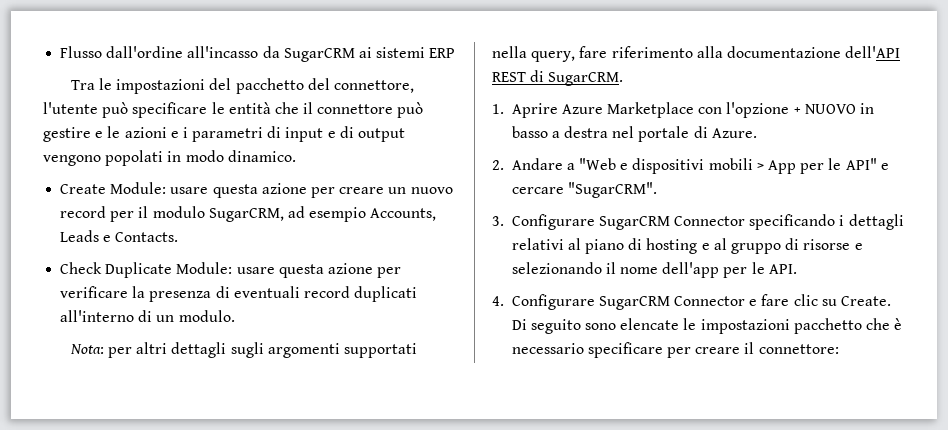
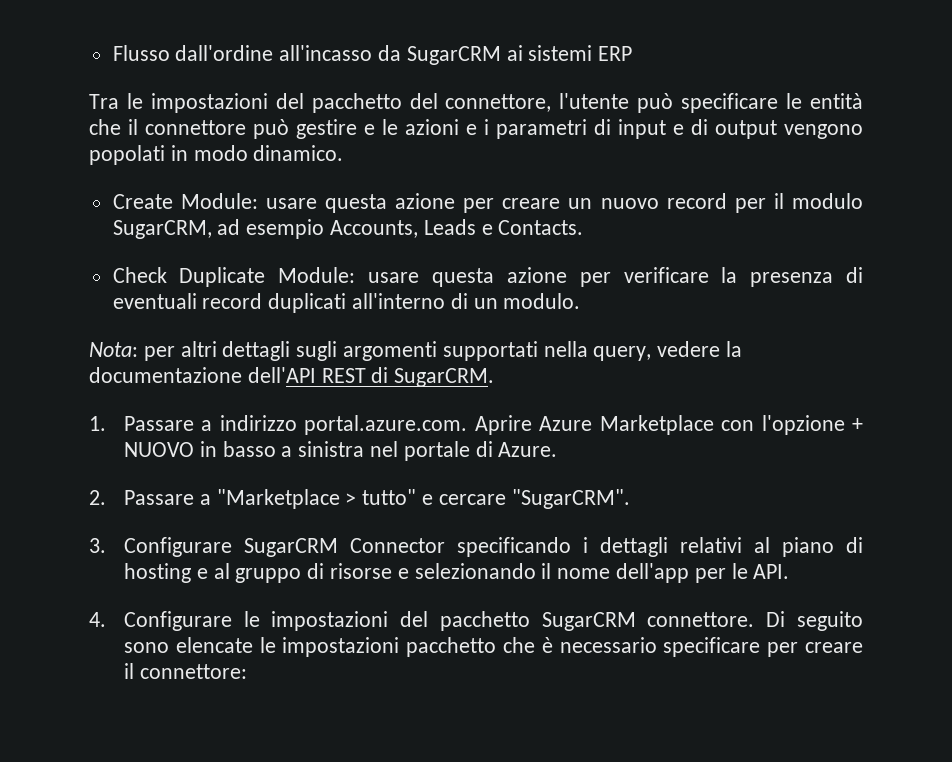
[579,46,723,58] fare riferimento alla -> [657,341,743,357] vedere la
(504, 109) none -> [123,415,468,435] Passare a indirizzo portal.azure.com.
[564,126,609,138] destra -> [298,441,365,457] sinistra
[511,158,877,174] Andare a "Web e dispositivi mobili > App per le API" -> [123,489,417,509] Passare a "Marketplace > tutto"
[598,294,892,310] SugarCRM Connector e fare clic su Create. -> [243,611,755,631] le impostazioni del pacchetto SugarCRM connettore.

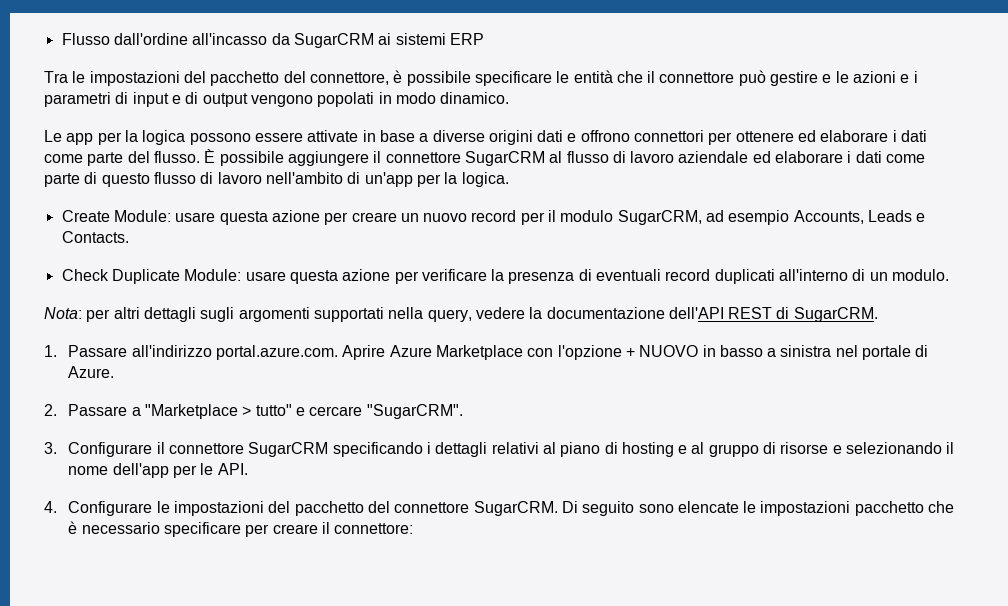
[559,93,674,113] l'utente può -> [393,70,471,86] è possibile
(344, 153) none -> [44,130,928,145] [44,149,926,166] [44,172,509,187] // Le app per la logica possono essere attivate in base a diverse origini dati e offrono connettori per ottenere ed elaborare i dati come parte del flusso. È possibile aggiungere il connettore SugarCRM al flusso di lavoro aziendale ed elaborare i dati come parte di questo flusso di lavoro nell'ambito di un'app per la logica.
[201,415,297,431] a indirizzo -> [131,345,212,357] all'indirizzo
[243,538,445,557] SugarCRM Connector -> [156,442,329,457] il connettore SugarCRM
[541,612,755,631] SugarCRM connettore. -> [367,501,558,516] del connettore SugarCRM.

